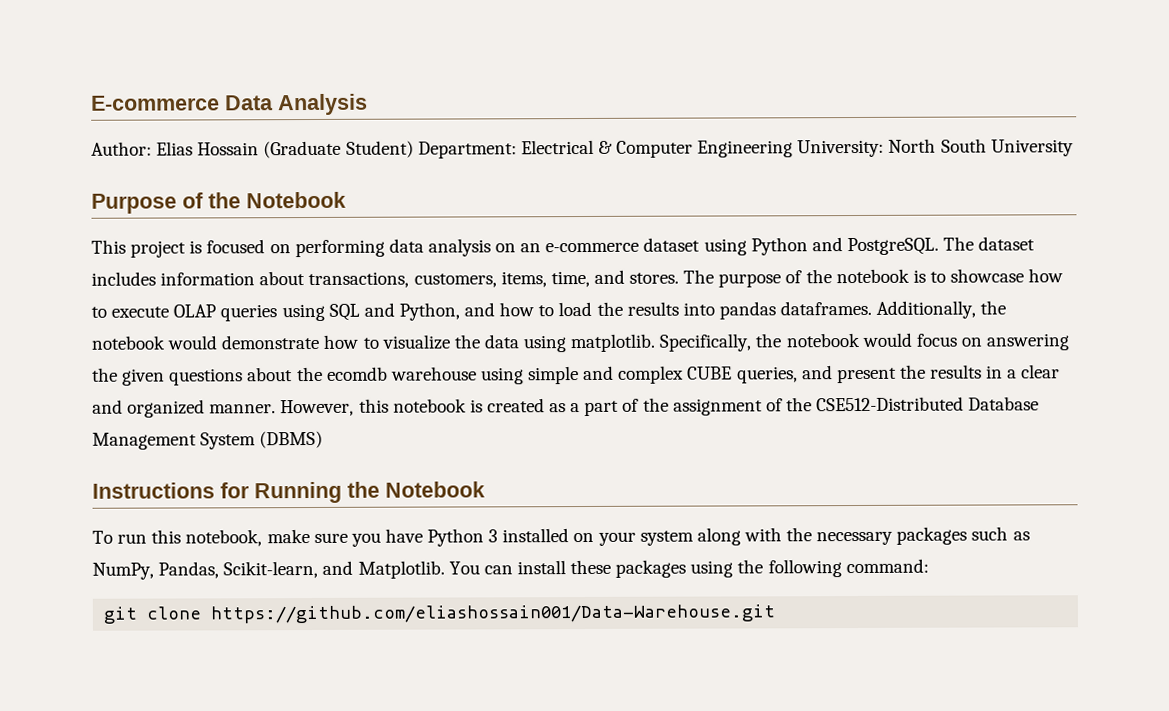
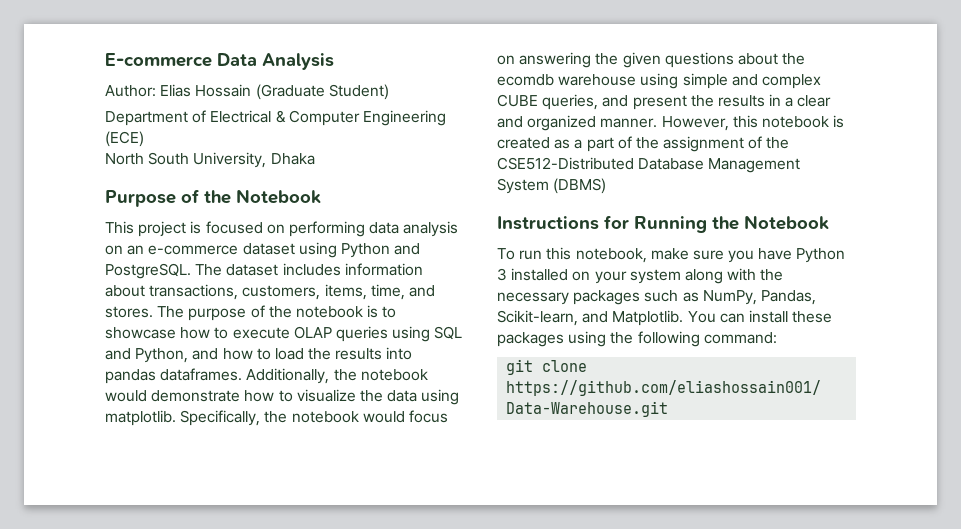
[417,141,517,159] Department: -> [105,110,207,126] // Department of
[797,139,885,158] University: -> [105,131,144,147] (ECE) //
[990,139,1074,157] University -> [193,152,315,168] University, Dhaka

